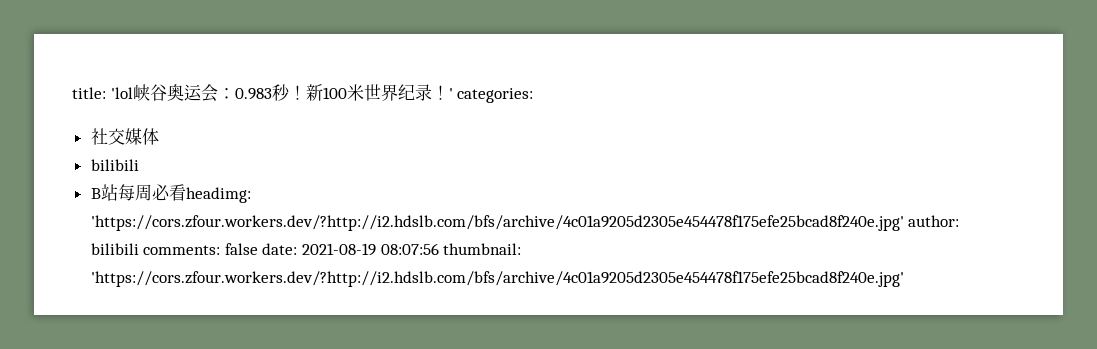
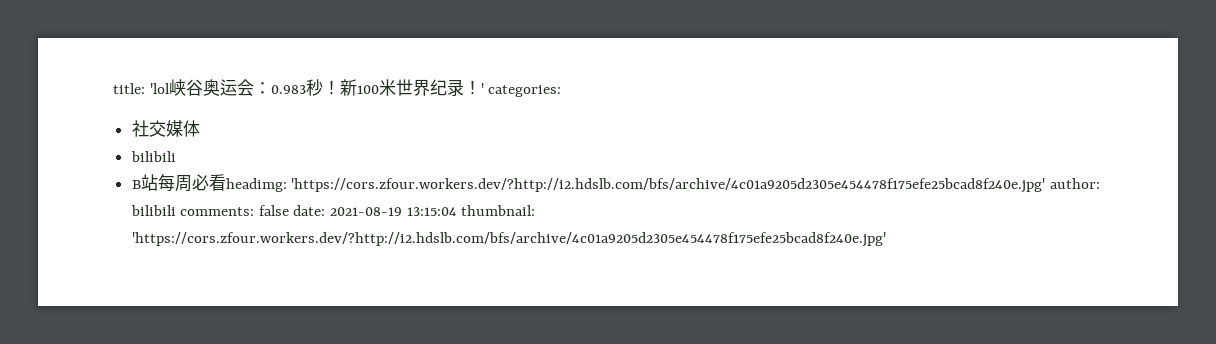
[380,243,439,255] 08:07:56 -> [406,207,457,216] 13:15:04

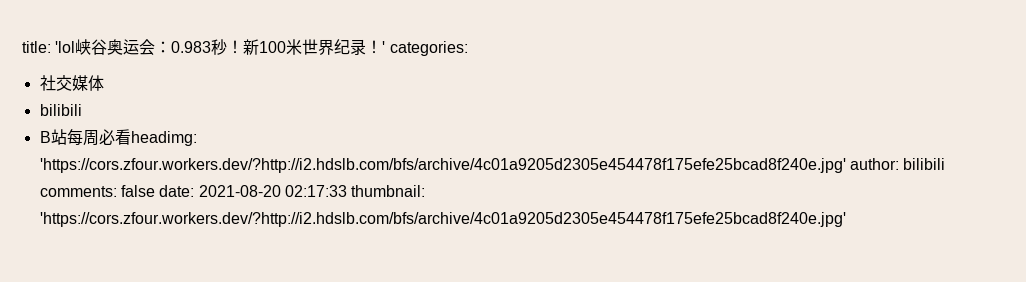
[330,207,457,216] 2021-08-19 13:15:04 -> [198,185,347,197] 2021-08-20 02:17:33

